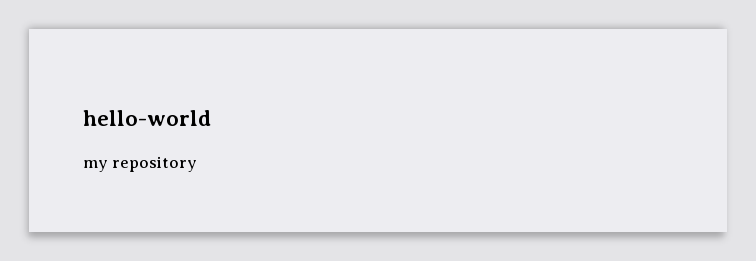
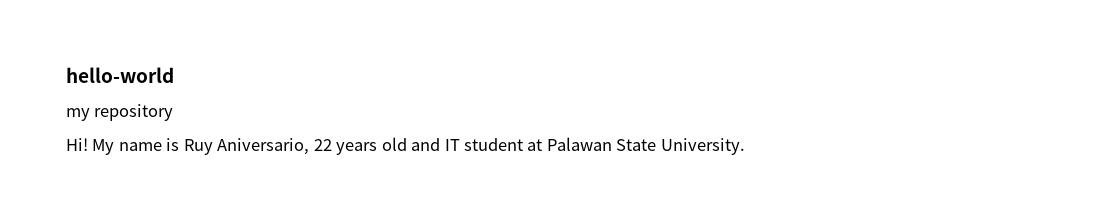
(198, 164) none -> [66,137,745,155] // Hi! My name is Ruy Aniversario, 22 years old and IT student at Palawan State University.

